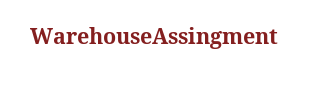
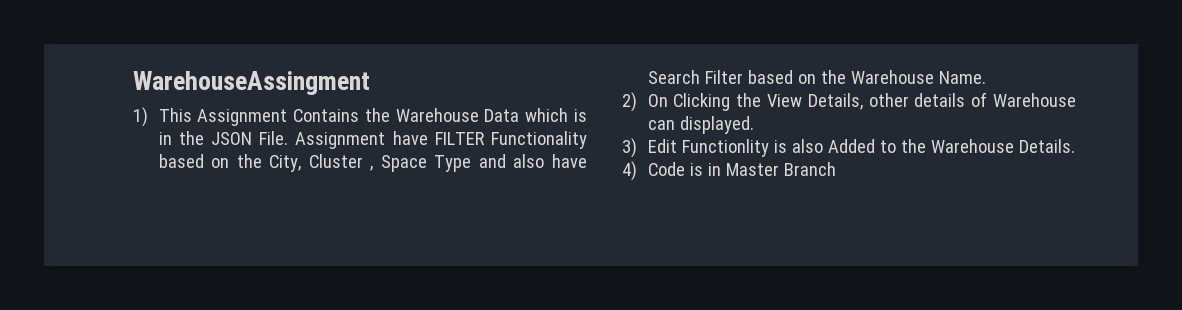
(278, 38) none -> [133,107,587,127] [158,131,587,149] [158,154,587,172] [647,70,986,84] [622,92,1076,112] [647,116,754,134] [622,138,1075,158] [622,161,836,181] // 1) This Assignment Contains the Warehouse Data which is in the JSON File. Assignment have FILTER Functionality based on the City, Cluster , Space Type and also have Search Filter based on the Warehouse Name. // 2) On Clicking the View Details, other details of Warehouse can displayed. // 3) Edit Functionlity is also Added to the Warehouse Details. // 4) Code is in Master Branch

